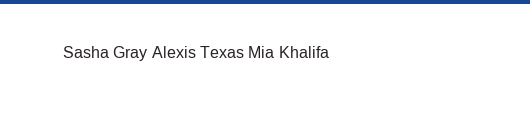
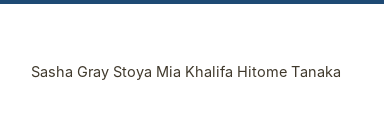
[151,46,329,58] Alexis Texas Mia Khalifa -> [113,65,341,80] Stoya Mia Khalifa Hitome Tanaka

